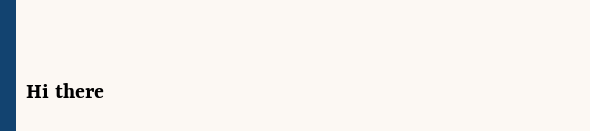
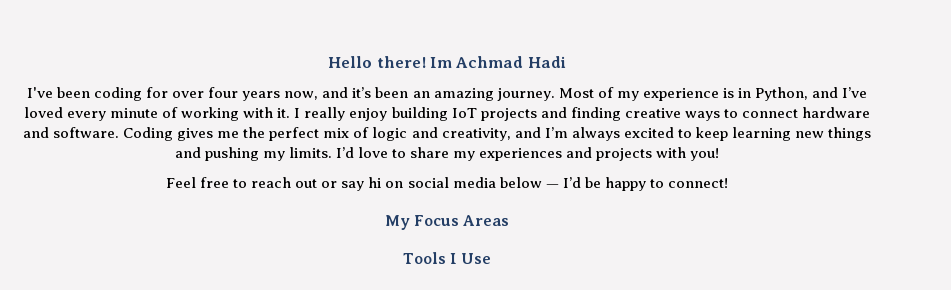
[26,83,105,98] Hi there -> [328,56,566,68] [26,87,868,101] [24,107,870,121] [23,127,871,141] [174,147,720,161] [166,177,728,191] [384,215,510,230] [402,252,492,264] Hello there! Im Achmad Hadi // I've been coding for over four years now, and it’s been an amazing journey. Most of my experience is in Python, and I’ve loved every minute of working with it. I really enjoy building IoT projects and finding creative ways to connect hardware and software. Coding gives me the perfect mix of logic and creativity, and I’m always excited to keep learning new things and pushing my limits. I’d love to share my experiences and projects with you! // Feel free to reach out or say hi on social media below — I’d be happy to connect! // My Focus Areas // Tools I Use

